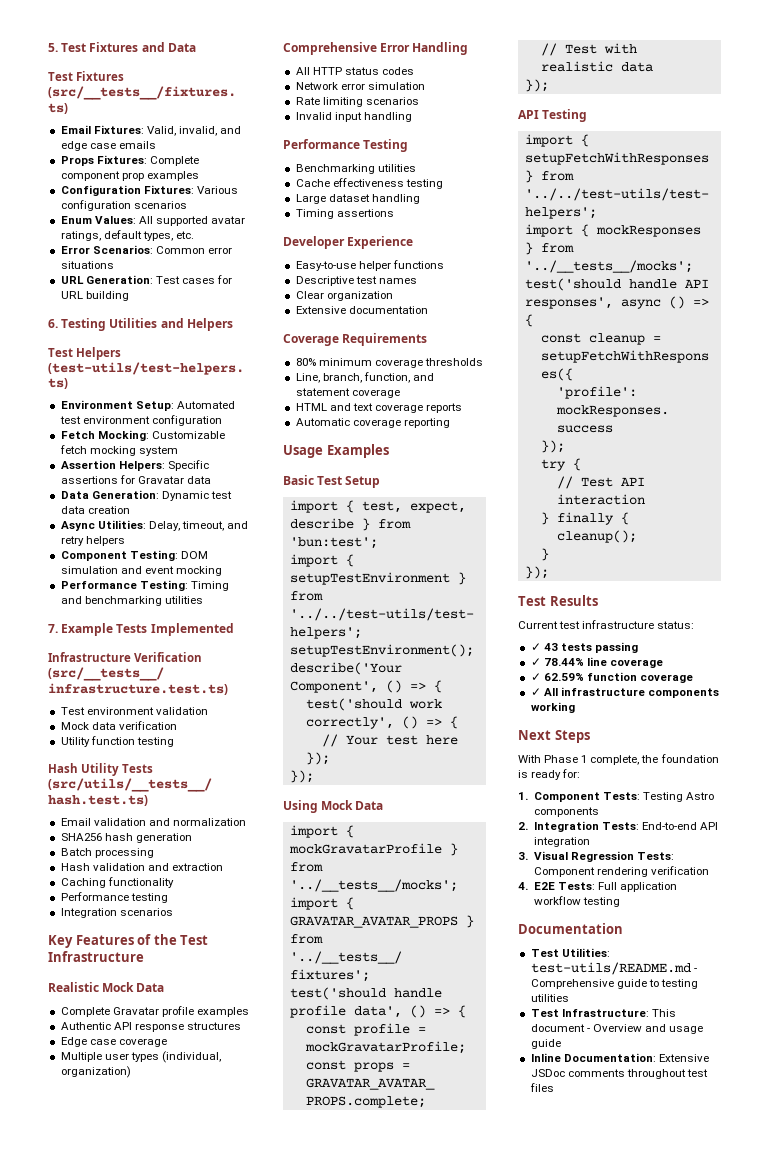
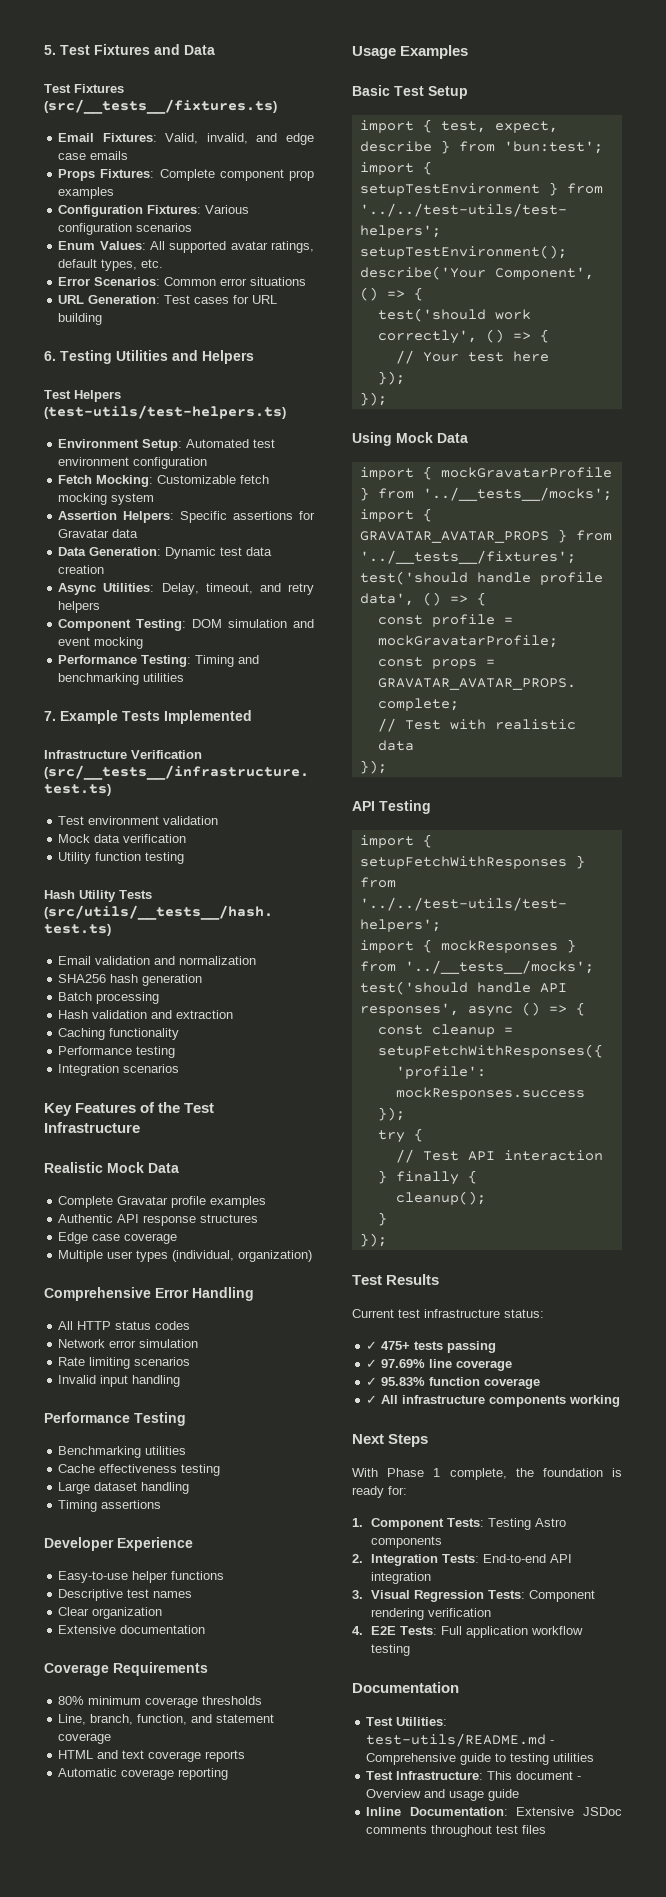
[543,643,558,651] 43 -> [381,1341,411,1350] 475+
[543,658,584,666] 78.44% -> [381,1359,426,1368] 97.69%
[543,673,584,681] 62.59% -> [381,1377,426,1386] 95.83%

